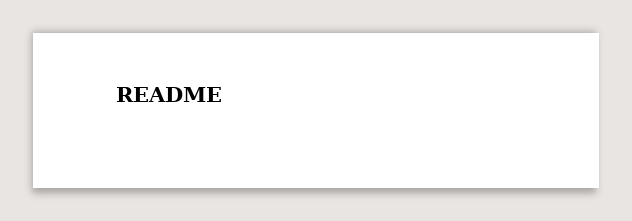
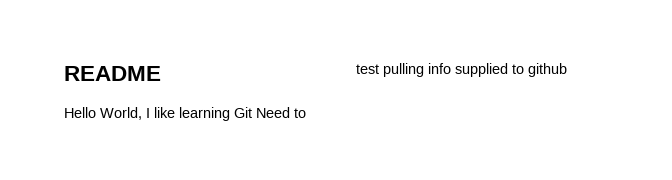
(222, 94) none -> [64,107,306,121] [356,63,567,77] // Hello World, I like learning Git Need to test pulling info supplied to github

